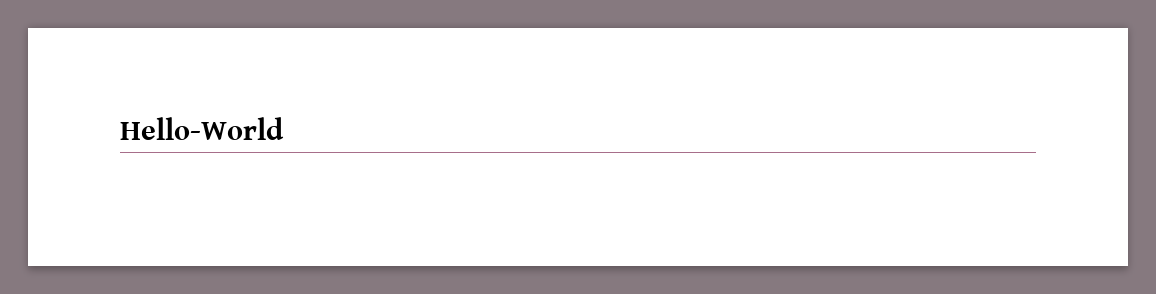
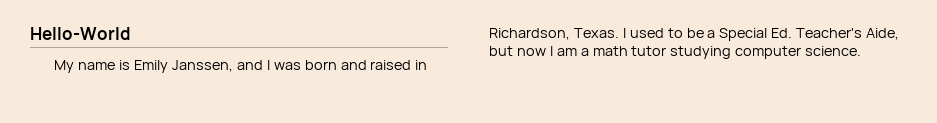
(284, 128) none -> [54,60,428,73] [489,28,900,41] [489,46,862,59] // My name is Emily Janssen, and I was born and raised in Richardson, Texas. I used to be a Special Ed. Teacher's Aide, but now I am a math tutor studying computer science.

